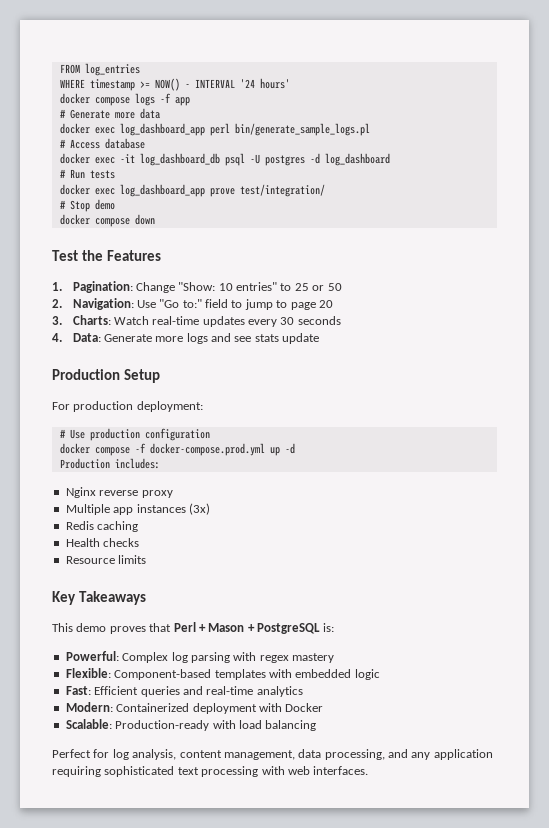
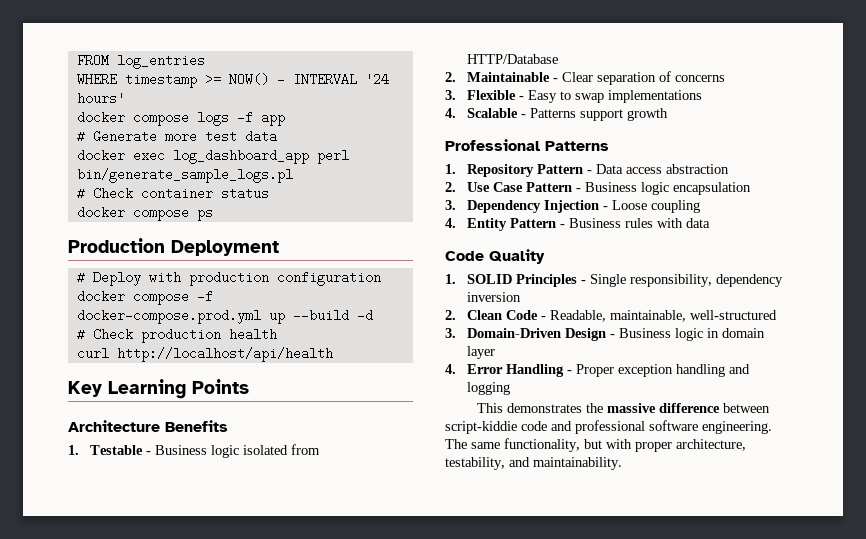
(135, 115) none -> [204,130,237,143] test
[69,138,145,149] [59,153,390,166] [59,169,115,179] [59,184,325,197] [59,199,115,212] [59,214,155,227] [52,250,161,261] [52,281,342,293] [52,298,333,310] [52,315,341,327] [52,333,320,344] [52,369,160,383] [52,401,203,412] [59,429,85,439] Access database // docker exec -it log_dashboard_db psql -U postgres -d log_dashboard // # Run tests // docker exec log_dashboard_app prove test/integration/ // # Stop demo // docker compose down // Test the Features // 1. Pagination: Change "Show: 10 entries" to 25 or 50 // 2. Navigation: Use "Go to:" field to jump to page 20 // 3. Charts: Watch real-time updates every 30 seconds // 4. Data: Generate more logs and see stats update // Production Setup // For production deployment: // # Use -> [92,187,269,200] [76,206,213,221] [68,238,279,256] [76,271,181,286] Check container status // docker compose ps // Production Deployment // # Deploy with
(280, 451) none -> [292,309,349,322] --build
[59,458,160,469] [65,487,173,498] [65,503,210,515] [65,521,139,532] [65,538,140,547] [65,555,147,564] [52,591,146,605] [52,622,335,634] [65,651,334,663] [65,668,380,680] [65,686,303,697] [65,702,324,714] [65,719,317,731] [52,749,493,760] [52,766,369,777] Production includes: // Nginx reverse proxy // Multiple app instances (3x) // Redis caching // Health checks // Resource limits // Key Takeaways // This demo proves that Perl + Mason + PostgreSQL is: // Powerful: Complex log parsing with regex mastery // Flexible: Component-based templates with embedded logic // Fast: Efficient queries and real-time analytics // Modern: Containerized deployment with Docker // Scalable: Production-ready with load balancing // Perfect for log analysis, content management, data processing, and any application requiring sophisticated text processing with web interfaces. -> [76,328,277,343] [76,347,333,362] [68,379,249,399] [68,420,228,432] [68,444,320,458] [466,54,558,64] [445,71,725,85] [445,90,702,103] [445,108,668,121] [445,139,609,151] [445,164,729,177] [445,182,751,195] [445,200,700,213] [445,218,710,231] [445,249,545,264] [445,274,783,287] [466,292,521,302] [445,310,777,322] [445,328,765,341] [466,346,495,359] [445,364,750,377] [466,382,510,395] [477,403,771,413] [445,420,772,434] [445,438,746,452] [445,457,622,470] # Check production health // curl http://localhost/api/health // Key Learning Points // Architecture Benefits // 1. Testable - Business logic isolated from HTTP/Database // 2. Maintainable - Clear separation of concerns // 3. Flexible - Easy to swap implementations // 4. Scalable - Patterns support growth // Professional Patterns // 1. Repository Pattern - Data access abstraction // 2. Use Case Pattern - Business logic encapsulation // 3. Dependency Injection - Loose coupling // 4. Entity Pattern - Business rules with data // Code Quality // 1. SOLID Principles - Single responsibility, dependency inversion // 2. Clean Code - Readable, maintainable, well-structured // 3. Domain-Driven Design - Business logic in domain layer // 4. Error Handling - Proper exception handling and logging // This demonstrates the massive difference between script-kiddie code and professional software engineering. The same functionality, but with proper architecture, testability, and maintainability.

